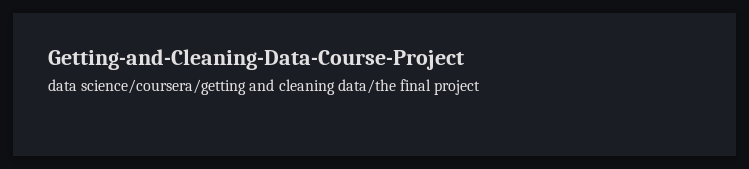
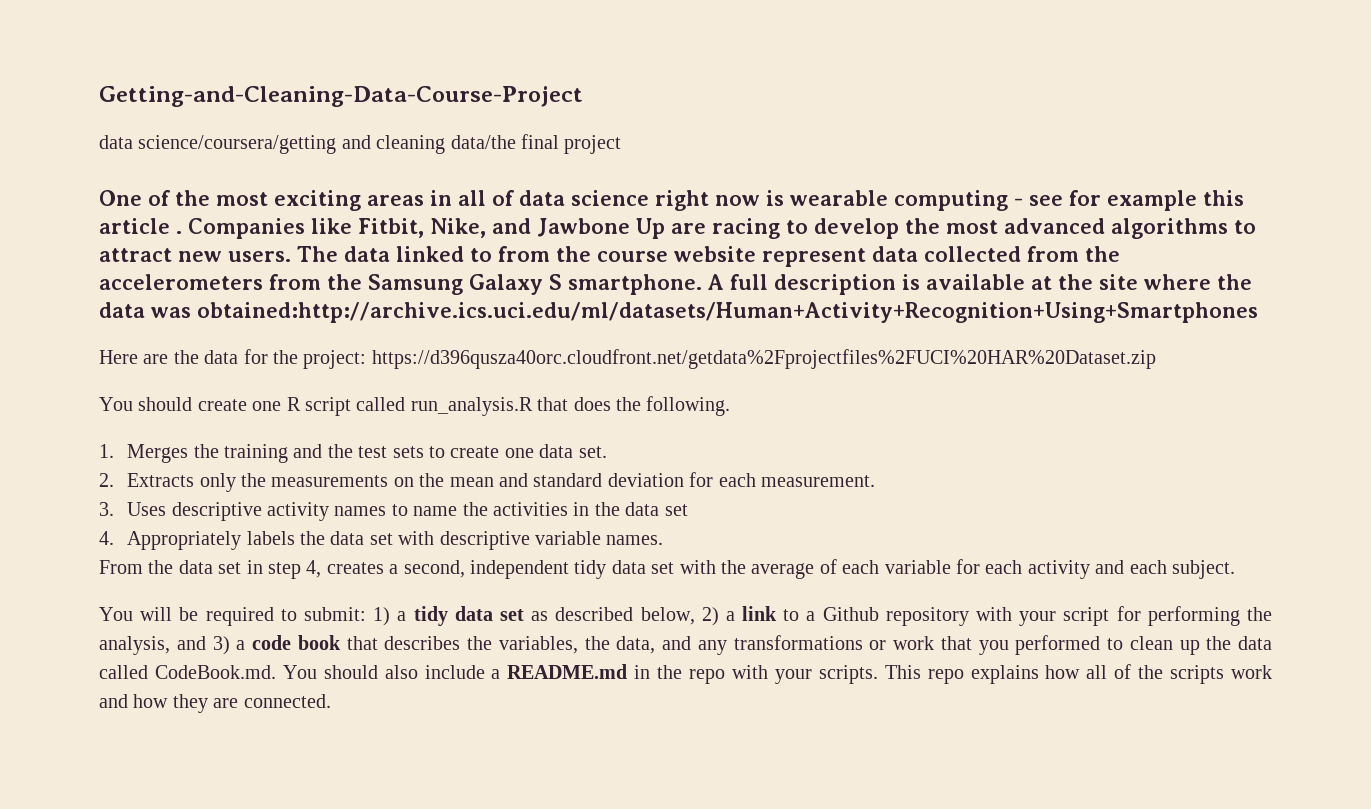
(481, 87) none -> [99,190,1244,211] [99,218,1256,239] [99,246,1120,267] [99,274,1252,295] [99,302,1258,323] [99,349,1156,369] [99,396,731,416] [99,444,607,463] [99,472,876,492] [99,502,688,521] [99,531,664,550] [99,559,1235,579] [99,606,1273,626] [99,635,1272,655] [99,664,1272,684] [99,694,331,713] // One of the most exciting areas in all of data science right now is wearable computing - see for example this article . Companies like Fitbit, Nike, and Jawbone Up are racing to develop the most advanced algorithms to attract new users. The data linked to from the course website represent data collected from the accelerometers from the Samsung Galaxy S smartphone. A full description is available at the site where the data was obtained:http://archive.ics.uci.edu/ml/datasets/Human+Activity+Recognition+Using+Smartphones // Here are the data for the project: https://d396qusza40orc.cloudfront.net/getdata%2Fprojectfiles%2FUCI%20HAR%20Dataset.zip // You should create one R script called run_analysis.R that does the following. // 1. Merges the training and the test sets to create one data set. // 2. Extracts only the measurements on the mean and standard deviation for each measurement. // 3. Uses descriptive activity names to name the activities in the data set // 4. Appropriately labels the data set with descriptive variable names. // From the data set in step 4, creates a second, independent tidy data set with the average of each variable for each activity and each subject. // You will be required to submit: 1) a tidy data set as described below, 2) a link to a Github repository with your script for performing the analysis, and 3) a code book that describes the variables, the data, and any transformations or work that you performed to clean up the data called CodeBook.md. You should also include a README.md in the repo with your scripts. This repo explains how all of the scripts work and how they are connected.

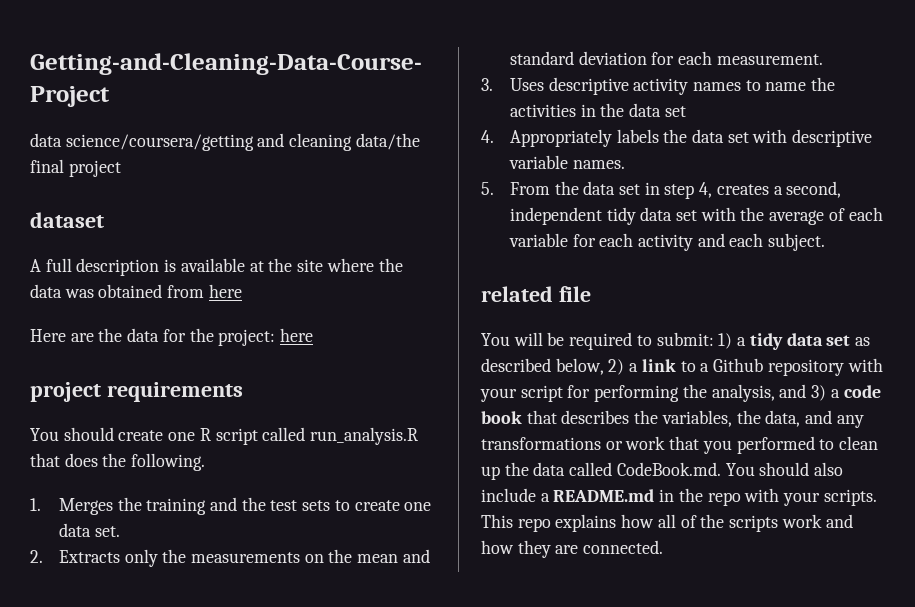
[99,190,1244,211] [99,218,1256,239] [99,246,1120,267] [99,274,702,295] One of the most exciting areas in all of data science right now is wearable computing - see for example this article . Companies like Fitbit, Nike, and Jawbone Up are racing to develop the most advanced algorithms to attract new users. The data linked to from the course website represent data collected from the accelerometers from the Samsung Galaxy S smartphone. -> [30,212,104,228] dataset //
[197,302,1258,323] obtained:http://archive.ics.uci.edu/ml/datasets/Human+Activity+Recognition+Using+Smartphones -> [98,284,242,298] obtained from here
[371,349,1156,369] https://d396qusza40orc.cloudfront.net/getdata%2Fprojectfiles%2FUCI%20HAR%20Dataset.zip -> [280,328,314,342] [30,382,243,402] here // project requirements
(664, 540) none -> [481,182,494,195] 5.
(1235, 569) none -> [481,286,591,302] // related file

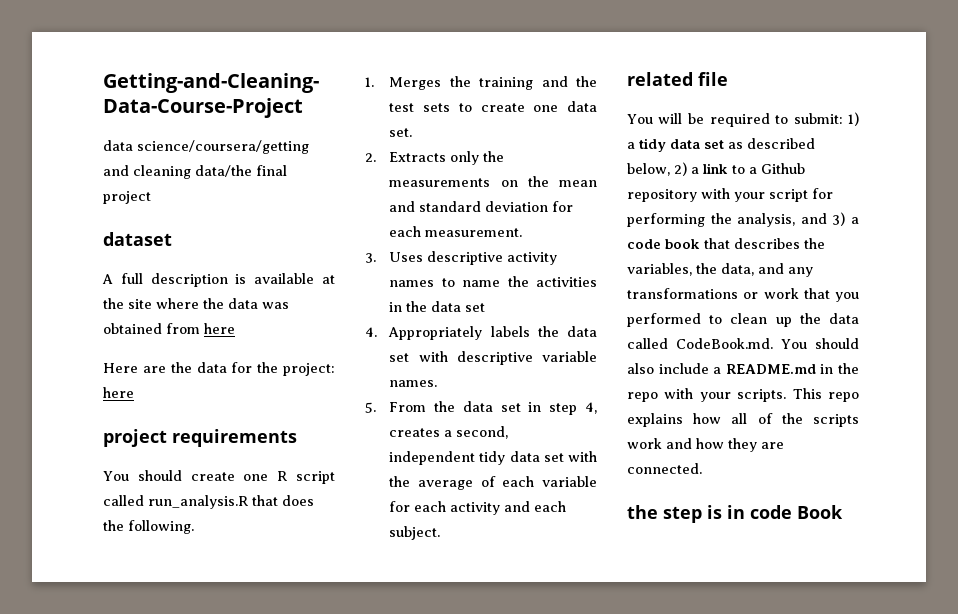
(664, 547) none -> [627,505,843,523] // the step is in code Book

